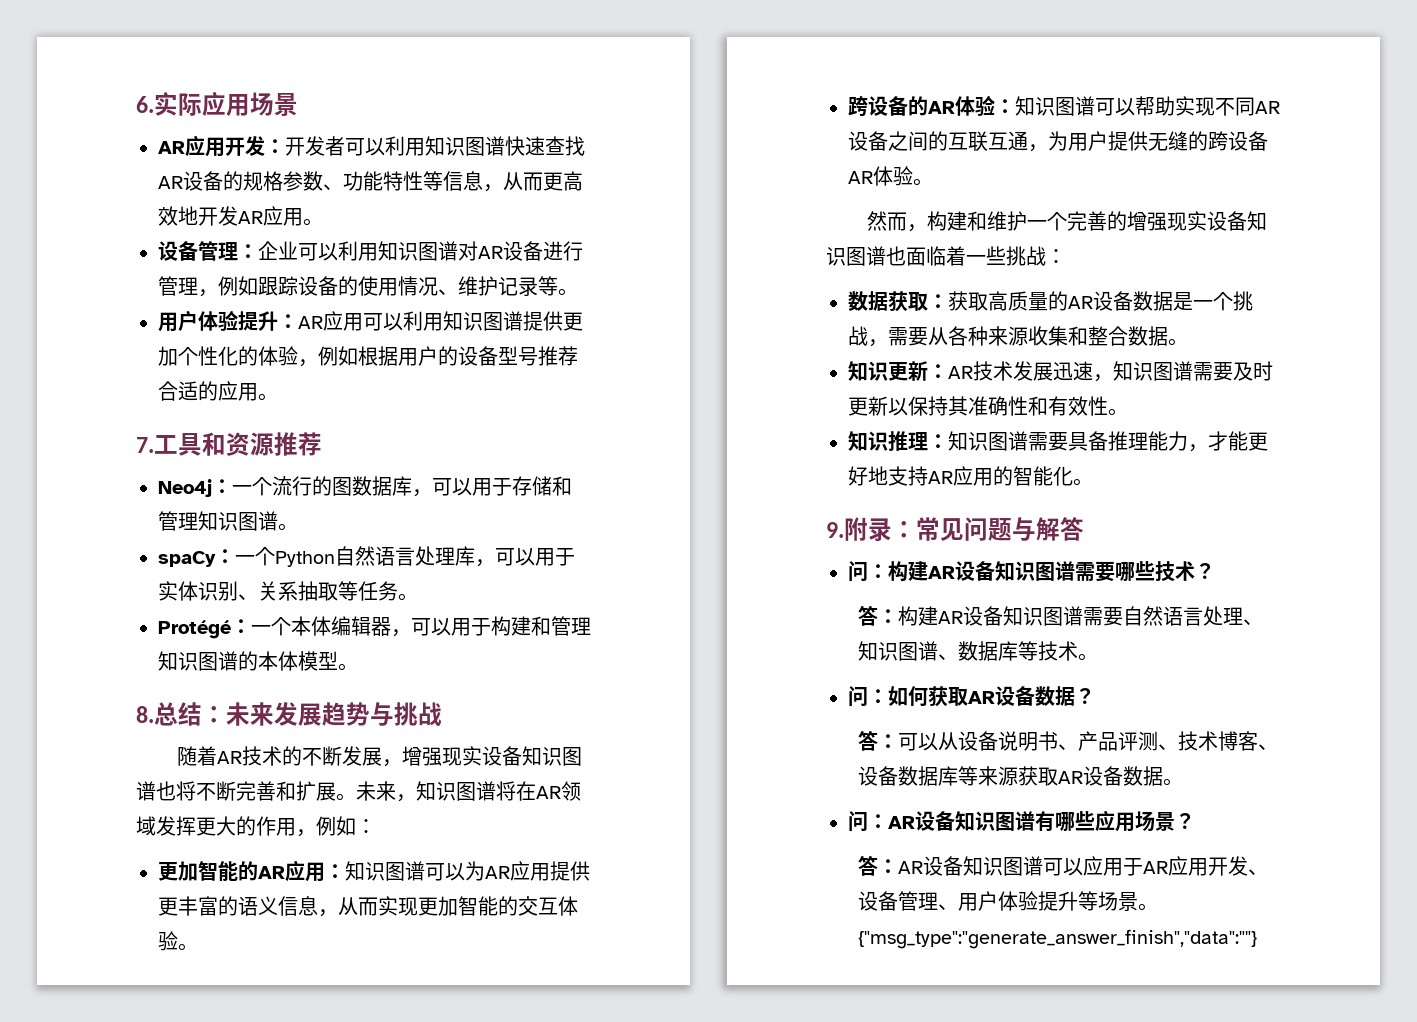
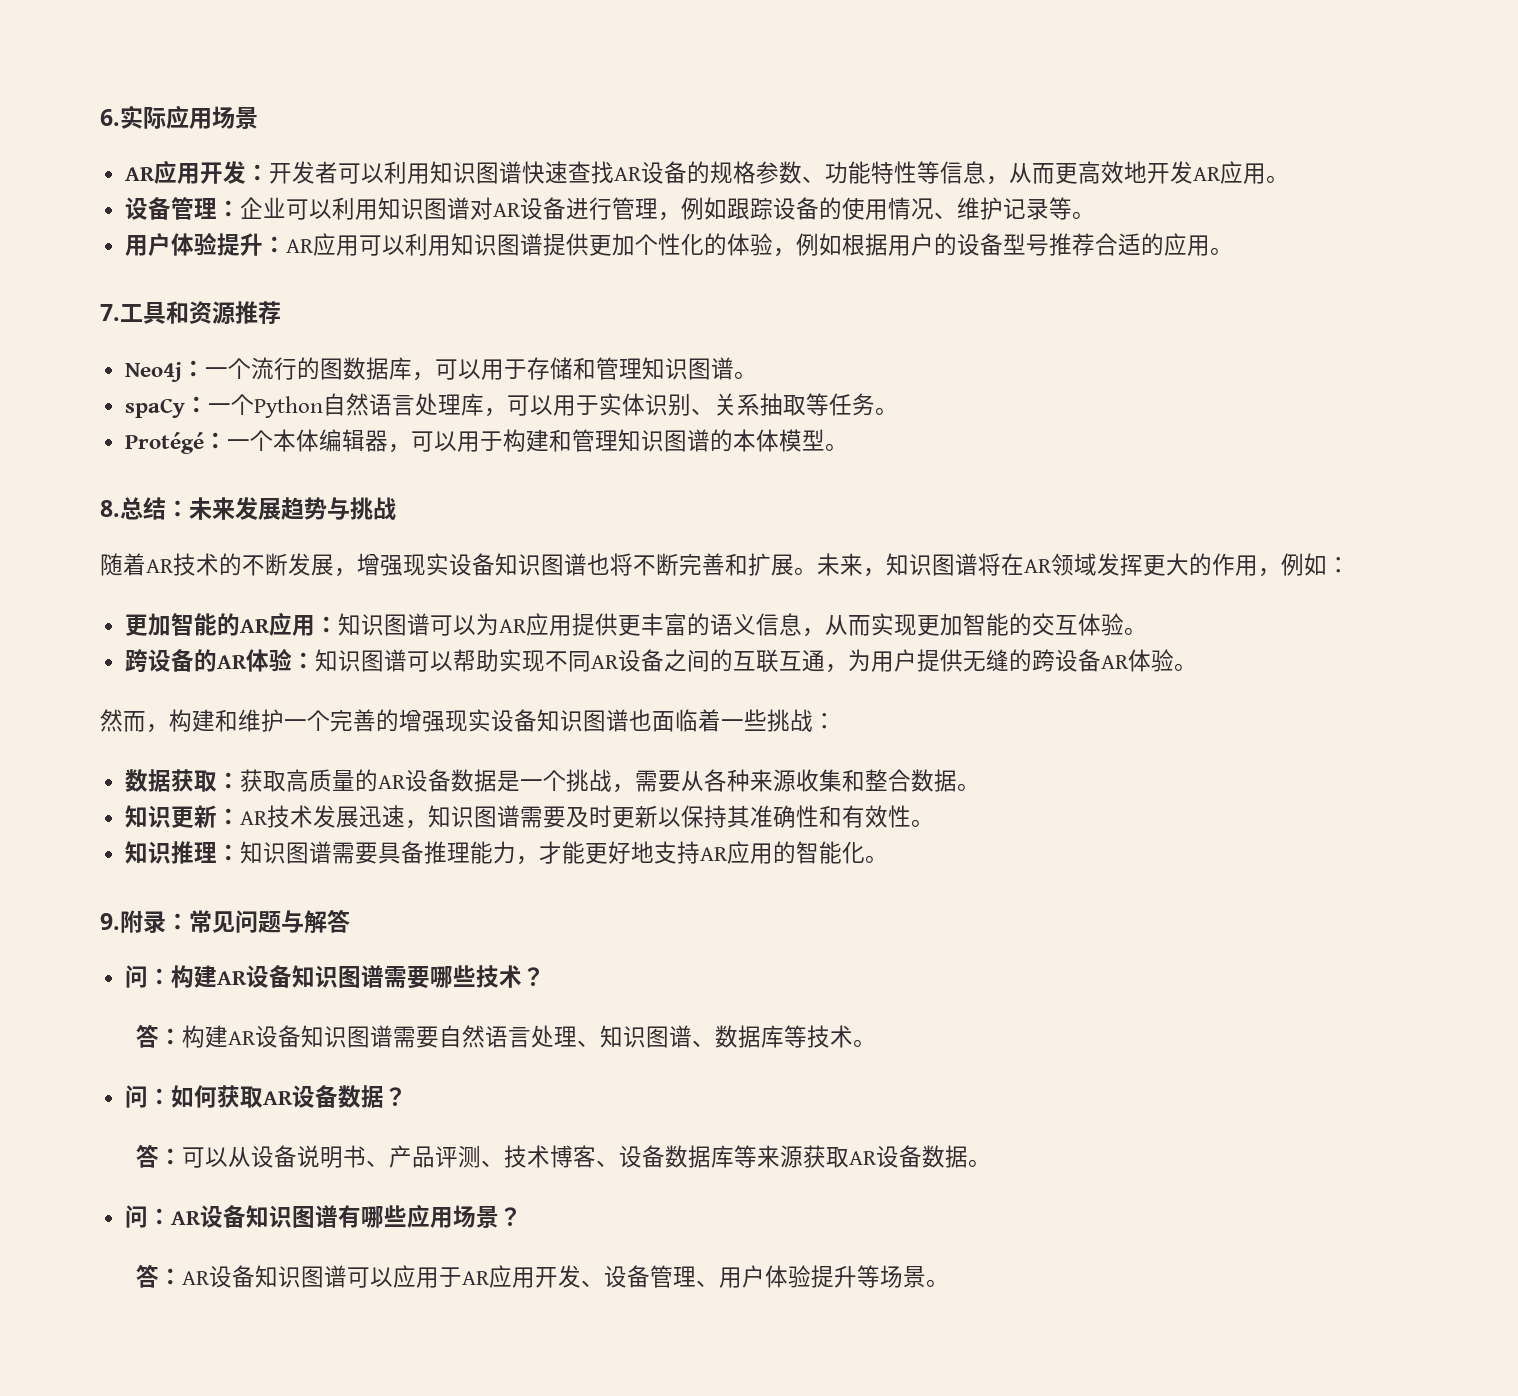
[857,929,1257,949] {"msg_type":"generate_answer_finish","data":""} -> (949, 1283) none

